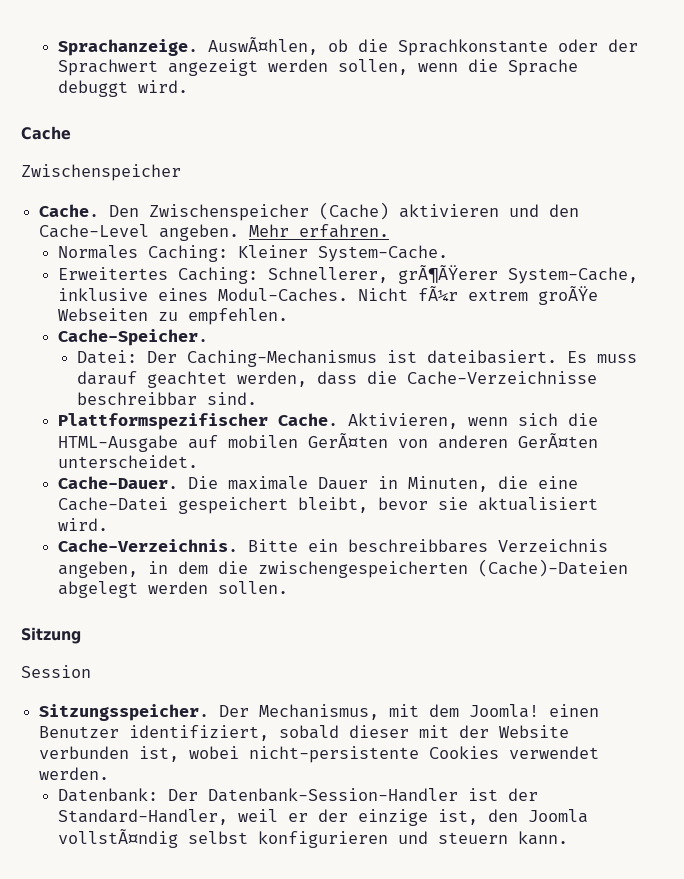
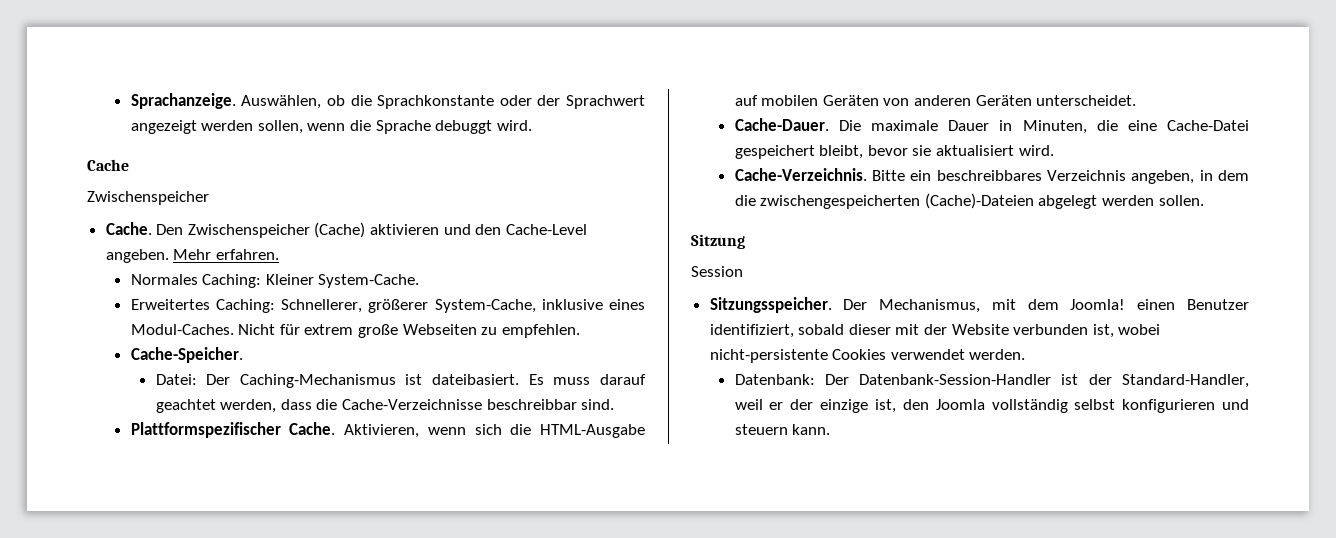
[208,37,319,55] AuswÃ¤hlen, -> [241,95,322,109] Auswählen,
[398,265,499,284] grÃ¶ÃŸerer -> [368,299,429,313] größerer
[418,286,599,305] fÃ¼r extrem groÃŸe -> [279,324,399,338] für extrem große
[308,433,389,448] GerÃ¤ten -> [822,95,879,106] Geräten
[518,433,599,448] GerÃ¤ten -> [975,95,1032,106] Geräten
[58,829,179,848] vollstÃ¤ndig -> [991,399,1068,413] vollständig

